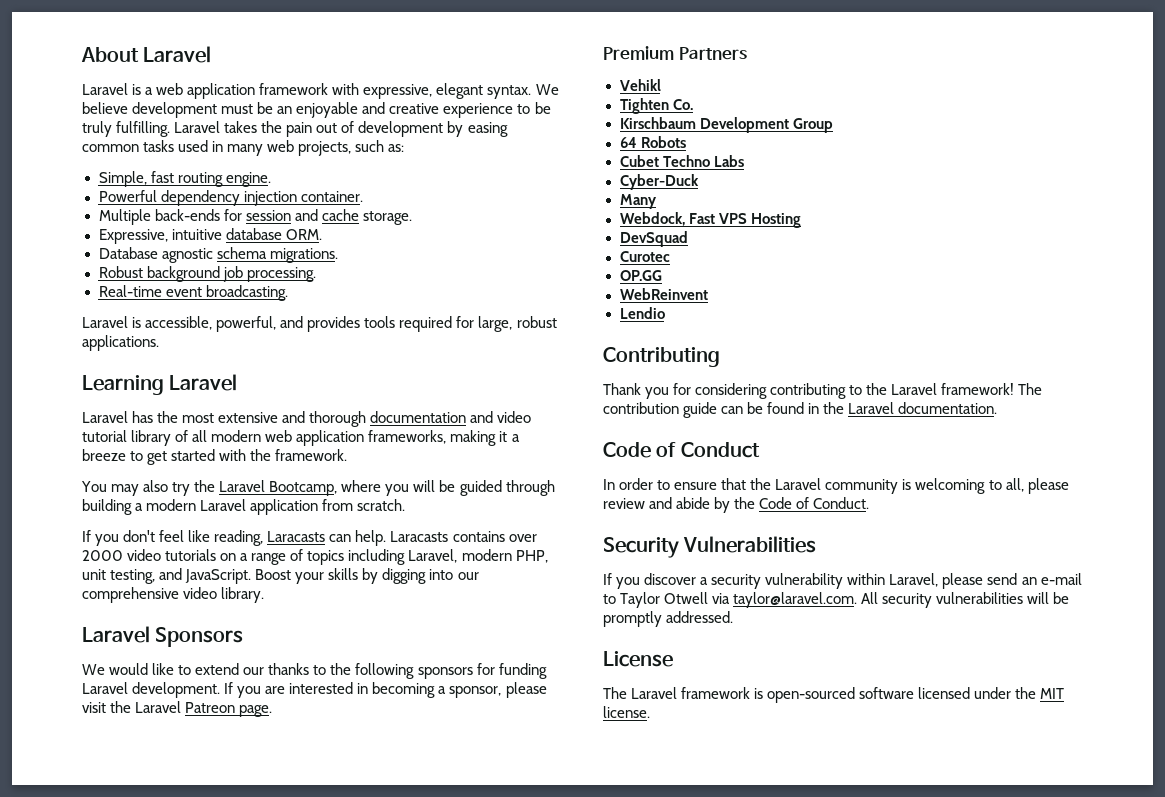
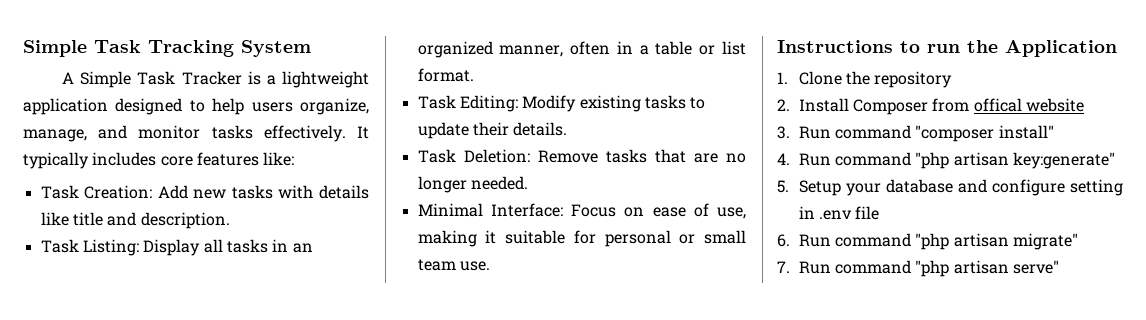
[81,46,212,63] [82,83,559,99] [82,102,551,118] [82,121,508,137] [82,140,405,156] [98,171,271,187] [98,190,363,206] [98,209,412,225] [98,228,322,244] [98,247,338,263] [98,266,316,282] [98,285,288,301] [82,316,557,332] [82,335,159,351] [82,374,238,395] [82,411,532,427] [82,430,520,446] [82,449,348,465] [81,480,555,496] [82,499,406,515] [82,530,537,546] [82,549,548,565] [82,568,479,584] [82,587,265,603] [82,626,244,647] [82,663,547,679] [82,682,547,698] [82,701,273,717] [603,46,747,60] [619,79,661,91] [619,98,693,114] [619,117,833,133] [619,136,686,148] [619,155,744,167] [619,174,699,190] [619,194,657,209] [619,212,801,228] [619,231,688,247] [619,251,670,262] [619,270,663,281] [619,288,708,300] [619,307,665,319] [603,347,720,367] [603,383,1043,399] [603,402,998,418] [603,442,760,458] [603,478,1069,494] [603,497,870,513] [603,536,817,558] [603,573,1082,589] [603,592,1070,608] [603,611,734,627] [603,651,673,667] [603,687,1065,703] [603,706,650,718] About Laravel // Laravel is a web application framework with expressive, elegant syntax. We believe development must be an enjoyable and creative experience to be truly fulfilling. Laravel takes the pain out of development by easing common tasks used in many web projects, such as: // Simple, fast routing engine. // Powerful dependency injection container. // Multiple back-ends for session and cache storage. // Expressive, intuitive database ORM. // Database agnostic schema migrations. // Robust background job processing. // Real-time event broadcasting. // Laravel is accessible, powerful, and provides tools required for large, robust applications. // Learning Laravel // Laravel has the most extensive and thorough documentation and video tutorial library of all modern web application frameworks, making it a breeze to get started with the framework. // You may also try the Laravel Bootcamp, where you will be guided through building a modern Laravel application from scratch. // If you don't feel like reading, Laracasts can help. Laracasts contains over 2000 video tutorials on a range of topics including Laravel, modern PHP, unit testing, and JavaScript. Boost your skills by digging into our comprehensive video library. // Laravel Sponsors // We would like to extend our thanks to the following sponsors for funding Laravel development. If you are interested in becoming a sponsor, please visit the Laravel Patreon page. // Premium Partners // Vehikl // Tighten Co. // Kirschbaum Development Group // 64 Robots // Cubet Techno Labs // Cyber-Duck // Many // Webdock, Fast VPS Hosting // DevSquad // Curotec // OP.GG // WebReinvent // Lendio // Contributing // Thank you for considering contributing to the Laravel framework! The contribution guide can be found in the Laravel documentation. // Code of Conduct // In order to ensure that the Laravel community is welcoming to all, please review and abide by the Code of Conduct. // Security Vulnerabilities // If you discover a security vulnerability within Laravel, please send an e-mail to Taylor Otwell via taylor@laravel.com. All security vulnerabilities will be promptly addressed. // License // The Laravel framework is open-sourced software licensed under the MIT license. -> [23,40,311,57] [62,71,370,88] [23,98,370,115] [23,125,370,142] [23,152,295,169] [40,185,369,199] [40,212,230,229] [40,239,313,256] [417,41,746,58] [417,68,474,82] [417,95,706,112] [417,122,568,139] [417,149,746,163] [417,176,528,193] [417,203,746,219] [417,230,746,247] [417,259,490,271] [777,40,1117,57] [777,71,953,88] [777,98,1085,115] [777,125,1054,142] [777,152,1116,169] [777,179,1123,196] [798,206,880,220] [777,233,1079,250] [777,260,1060,277] Simple Task Tracking System // A Simple Task Tracker is a lightweight application designed to help users organize, manage, and monitor tasks effectively. It typically includes core features like: // Task Creation: Add new tasks with details like title and description. // Task Listing: Display all tasks in an organized manner, often in a table or list format. // Task Editing: Modify existing tasks to update their details. // Task Deletion: Remove tasks that are no longer needed. // Minimal Interface: Focus on ease of use, making it suitable for personal or small team use. // Instructions to run the Application // 1. Clone the repository // 2. Install Composer from offical website // 3. Run command "composer install" // 4. Run command "php artisan key:generate" // 5. Setup your database and configure setting in .env file // 6. Run command "php artisan migrate" // 7. Run command "php artisan serve"

